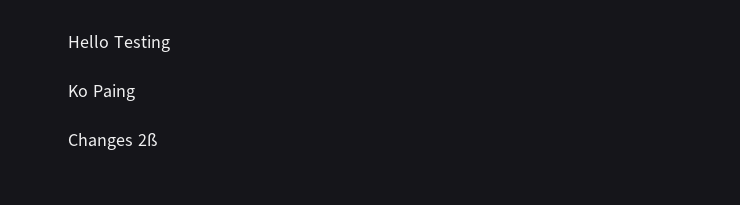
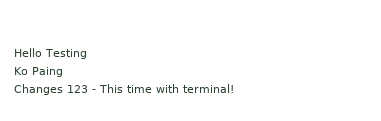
[137,133,157,146] 2ß -> [67,84,234,93] 123 - This time with terminal!

